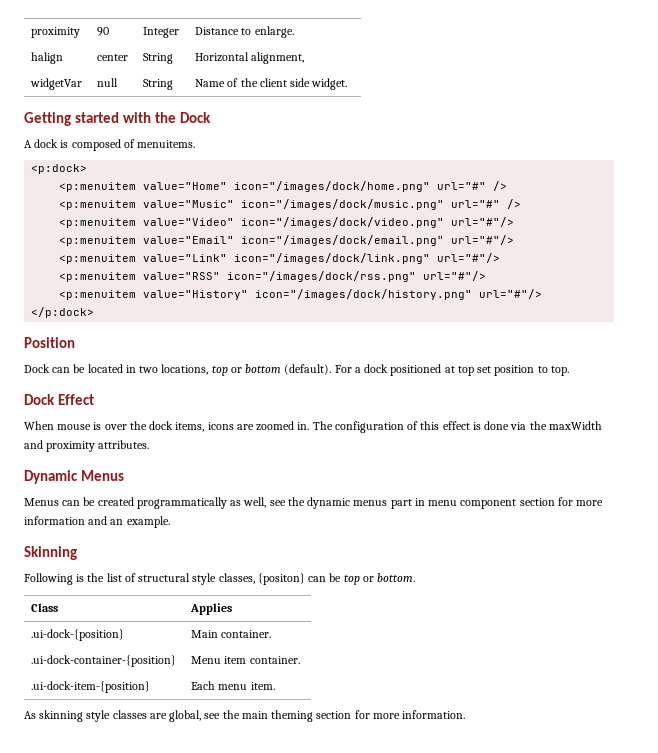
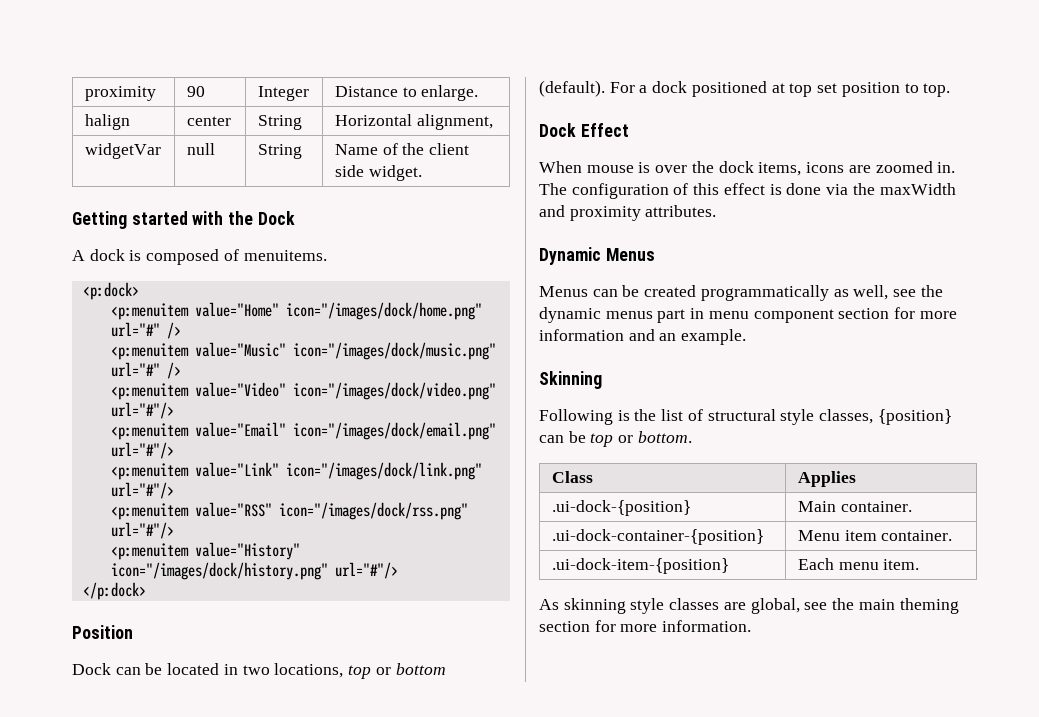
[257,573,305,585] {positon} -> [877,409,952,425] {position}

